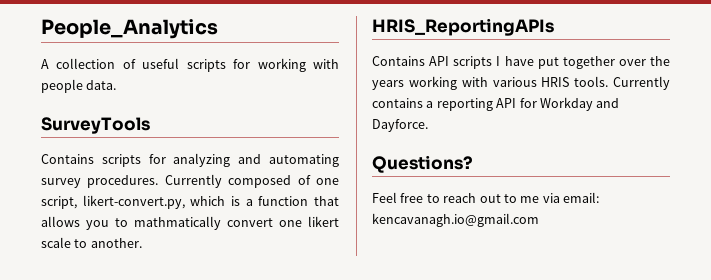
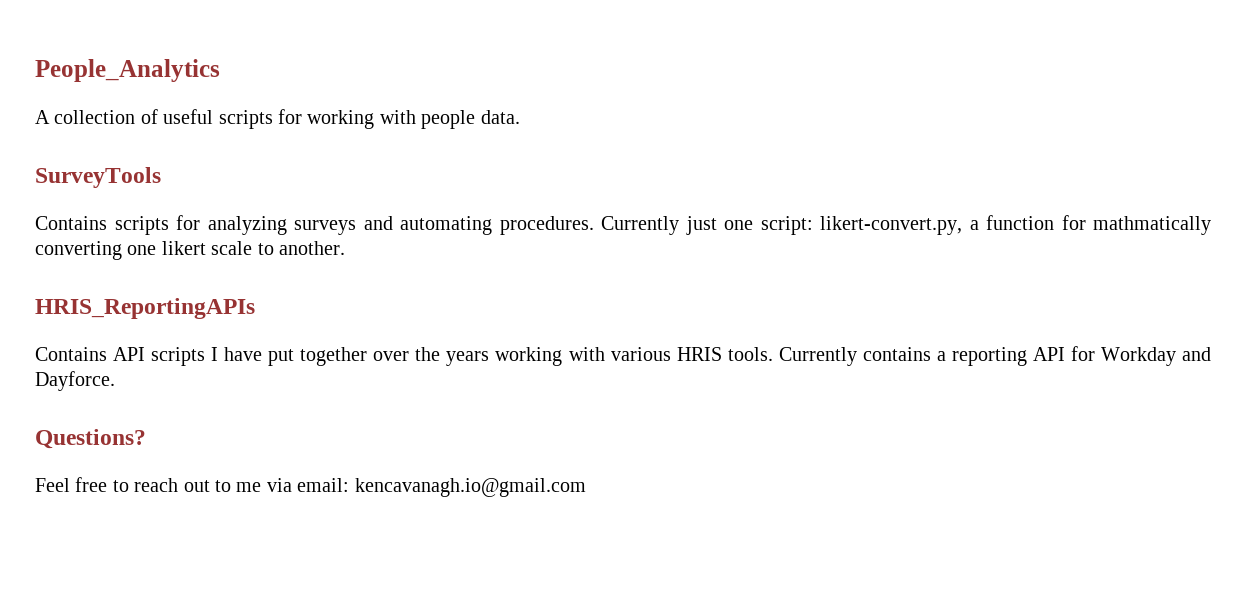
(231, 160) none -> [294,220,356,235] surveys
[41,178,81,188] survey -> (492, 225) none
[228,175,339,188] [41,195,339,209] [41,216,273,230] composed of one script, likert-convert.py, which is a function that allows you to mathmatically convert -> [685,215,1211,235] [35,241,122,260] just one script: likert-convert.py, a function for mathmatically converting

